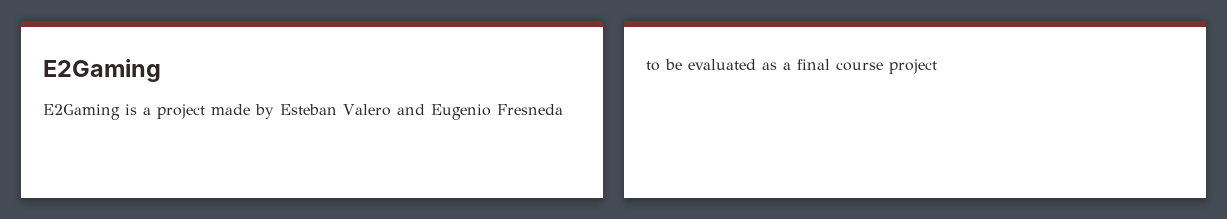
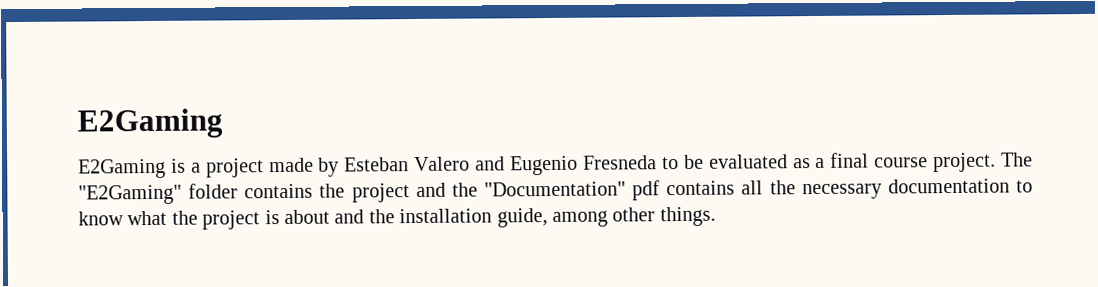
[889,59,937,74] project -> [933,152,1034,173] [78,178,1033,205] [78,206,716,230] project. The "E2Gaming" folder contains the project and the "Documentation" pdf contains all the necessary documentation to know what the project is about and the installation guide, among other things.

